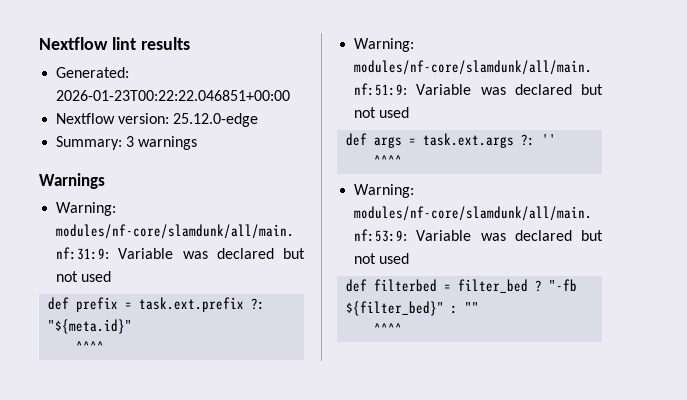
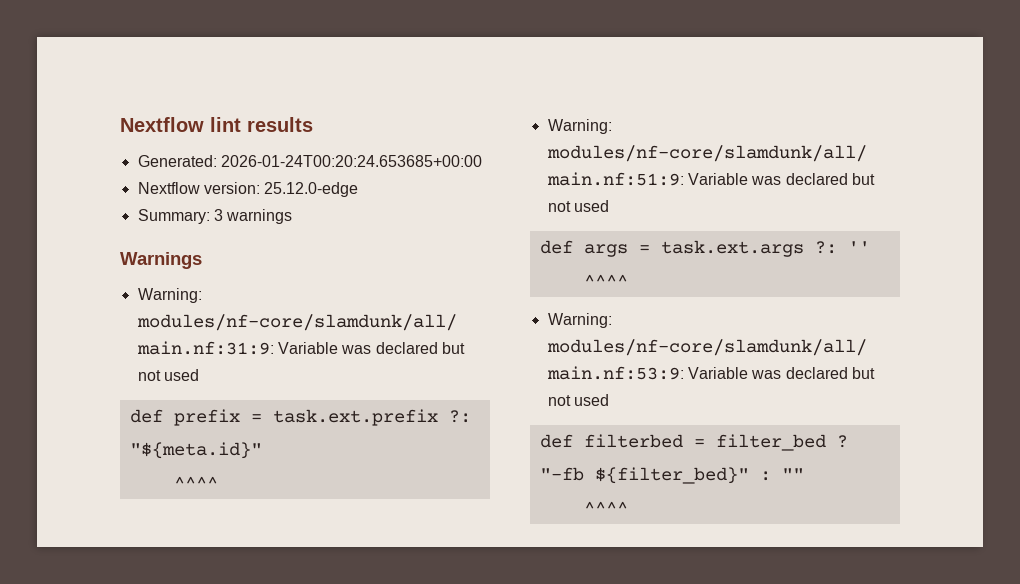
[56,90,291,101] 2026-01-23T00:22:22.046851+00:00 -> [220,155,482,167] 2026-01-24T00:20:24.653685+00:00

